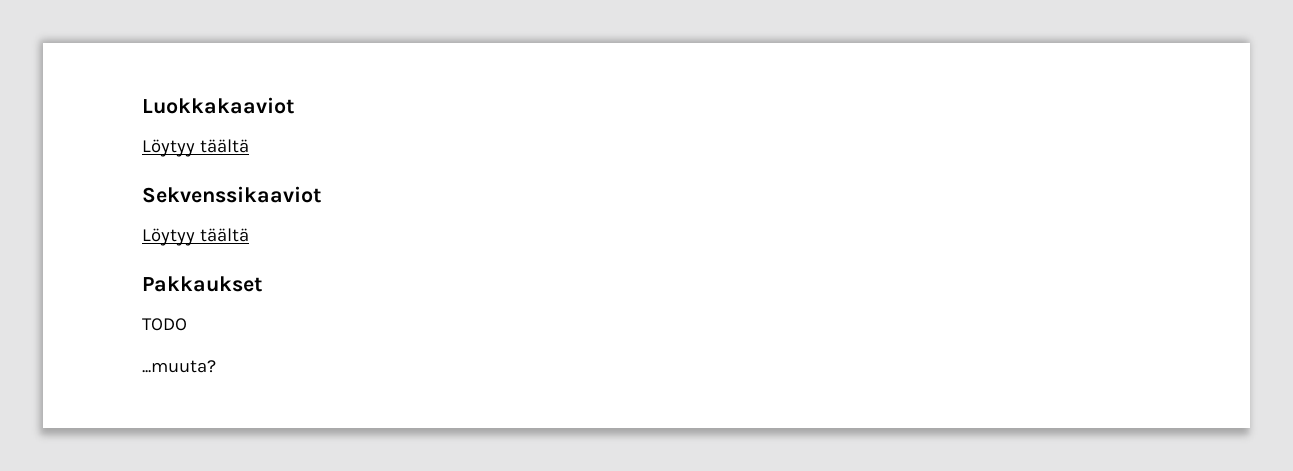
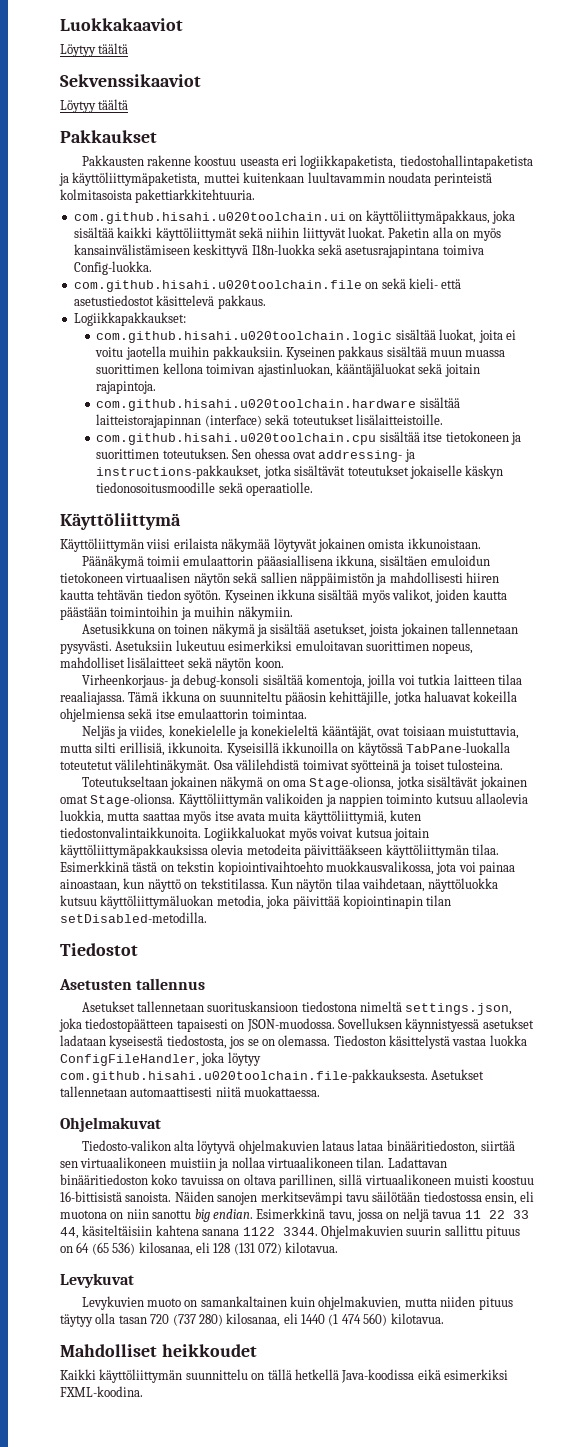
[142,318,187,331] [142,360,216,373] TODO // ...muuta? -> [81,155,533,169] [59,172,493,186] [60,189,256,203] [73,210,515,224] [73,227,501,241] [73,244,484,258] [73,261,152,275] [73,278,462,292] [73,295,266,309] [73,312,186,326] [96,329,516,343] [95,346,506,360] [96,363,480,377] [96,381,157,394] [96,397,460,411] [96,414,443,428] [96,431,521,445] [96,448,415,462] [96,465,504,479] [96,482,314,496] [60,513,181,530] [60,538,481,552] [81,555,490,569] [60,572,499,586] [60,589,507,603] [60,606,293,620] [81,623,518,637] [60,640,474,654] [60,657,284,671] [81,674,522,688] [60,691,518,705] [60,708,307,722] [81,725,519,739] [60,742,510,756] [60,759,503,773] [81,776,527,790] [60,793,528,807] [60,810,421,824] [60,827,429,841] [60,844,499,858] [60,861,515,875] [60,878,499,892] [60,895,452,909] [60,912,207,923] [60,943,138,956] [59,978,206,990] [81,1001,513,1015] [59,1018,534,1032] [60,1035,527,1049] [60,1052,261,1066] [60,1069,485,1083] [60,1086,321,1097] [60,1117,161,1132] [81,1140,516,1154] [60,1157,447,1171] [60,1174,535,1188] [60,1191,535,1205] [60,1208,529,1222] [60,1225,520,1239] [60,1242,339,1256] [60,1273,134,1288] [81,1296,513,1310] [60,1313,444,1327] [60,1344,257,1357] [60,1369,508,1383] [60,1386,143,1397] Pakkausten rakenne koostuu useasta eri logiikkapaketista, tiedostohallintapaketista ja käyttöliittymäpaketista, muttei kuitenkaan luultavammin noudata perinteistä kolmitasoista pakettiarkkitehtuuria. // com.github.hisahi.u020toolchain.ui on käyttöliittymäpakkaus, joka sisältää kaikki käyttöliittymät sekä niihin liittyvät luokat. Paketin alla on myös kansainvälistämiseen keskittyvä I18n-luokka sekä asetusrajapintana toimiva Config-luokka. // com.github.hisahi.u020toolchain.file on sekä kieli- että asetustiedostot käsittelevä pakkaus. // Logiikkapakkaukset: // com.github.hisahi.u020toolchain.logic sisältää luokat, joita ei voitu jaotella muihin pakkauksiin. Kyseinen pakkaus sisältää muun muassa suorittimen kellona toimivan ajastinluokan, kääntäjäluokat sekä joitain rajapintoja. // com.github.hisahi.u020toolchain.hardware sisältää laitteistorajapinnan (interface) sekä toteutukset lisälaitteistoille. // com.github.hisahi.u020toolchain.cpu sisältää itse tietokoneen ja suorittimen toteutuksen. Sen ohessa ovat addressing- ja instructions-pakkaukset, jotka sisältävät toteutukset jokaiselle käskyn tiedonosoitusmoodille sekä operaatiolle. // Käyttöliittymä // Käyttöliittymän viisi erilaista näkymää löytyvät jokainen omista ikkunoistaan. // Päänäkymä toimii emulaattorin pääasiallisena ikkuna, sisältäen emuloidun tietokoneen virtuaalisen näytön sekä sallien näppäimistön ja mahdollisesti hiiren kautta tehtävän tiedon syötön. Kyseinen ikkuna sisältää myös valikot, joiden kautta päästään toimintoihin ja muihin näkymiin. // Asetusikkuna on toinen näkymä ja sisältää asetukset, joista jokainen tallennetaan pysyvästi. Asetuksiin lukeutuu esimerkiksi emuloitavan suorittimen nopeus, mahdolliset lisälaitteet sekä näytön koon. // Virheenkorjaus- ja debug-konsoli sisältää komentoja, joilla voi tutkia laitteen tilaa reaaliajassa. Tämä ikkuna on suunniteltu pääosin kehittäjille, jotka haluavat kokeilla ohjelmiensa sekä itse emulaattorin toimintaa. // Neljäs ja viides, konekielelle ja konekieleltä kääntäjät, ovat toisiaan muistuttavia, mutta silti erillisiä, ikkunoita. Kyseisillä ikkunoilla on käytössä TabPane-luokalla toteutetut välilehtinäkymät. Osa välilehdistä toimivat syötteinä ja toiset tulosteina. // Toteutukseltaan jokainen näkymä on oma Stage-olionsa, jotka sisältävät jokainen omat Stage-olionsa. Käyttöliittymän valikoiden ja nappien toiminto kutsuu allaolevia luokkia, mutta saattaa myös itse avata muita käyttöliittymiä, kuten tiedostonvalintaikkunoita. Logiikkaluokat myös voivat kutsua joitain käyttöliittymäpakkauksissa olevia metodeita päivittääkseen käyttöliittymän tilaa. Esimerkkinä tästä on tekstin kopiointivaihtoehto muokkausvalikossa, jota voi painaa ainoastaan, kun näyttö on tekstitilassa. Kun näytön tilaa vaihdetaan, näyttöluokka kutsuu käyttöliittymäluokan metodia, joka päivittää kopiointinapin tilan setDisabled-metodilla. // Tiedostot // Asetusten tallennus // Asetukset tallennetaan suorituskansioon tiedostona nimeltä settings.json, joka tiedostopäätteen tapaisesti on JSON-muodossa. Sovelluksen käynnistyessä asetukset ladataan kyseisestä tiedostosta, jos se on olemassa. Tiedoston käsittelystä vastaa luokka ConfigFileHandler, joka löytyy com.github.hisahi.u020toolchain.file-pakkauksesta. Asetukset tallennetaan automaattisesti niitä muokattaessa. // Ohjelmakuvat // Tiedosto-valikon alta löytyvä ohjelmakuvien lataus lataa binääritiedoston, siirtää sen virtuaalikoneen muistiin ja nollaa virtuaalikoneen tilan. Ladattavan binääritiedoston koko tavuissa on oltava parillinen, sillä virtuaalikoneen muisti koostuu 16-bittisistä sanoista. Näiden sanojen merkitsevämpi tavu säilötään tiedostossa ensin, eli muotona on niin sanottu big endian. Esimerkkinä tavu, jossa on neljä tavua 11 22 33 44, käsiteltäisiin kahtena sanana 1122 3344. Ohjelmakuvien suurin sallittu pituus on 64 (65 536) kilosanaa, eli 128 (131 072) kilotavua. // Levykuvat // Levykuvien muoto on samankaltainen kuin ohjelmakuvien, mutta niiden pituus täytyy olla tasan 720 (737 280) kilosanaa, eli 1440 (1 474 560) kilotavua. // Mahdolliset heikkoudet // Kaikki käyttöliittymän suunnittelu on tällä hetkellä Java-koodissa eikä esimerkiksi FXML-koodina.

